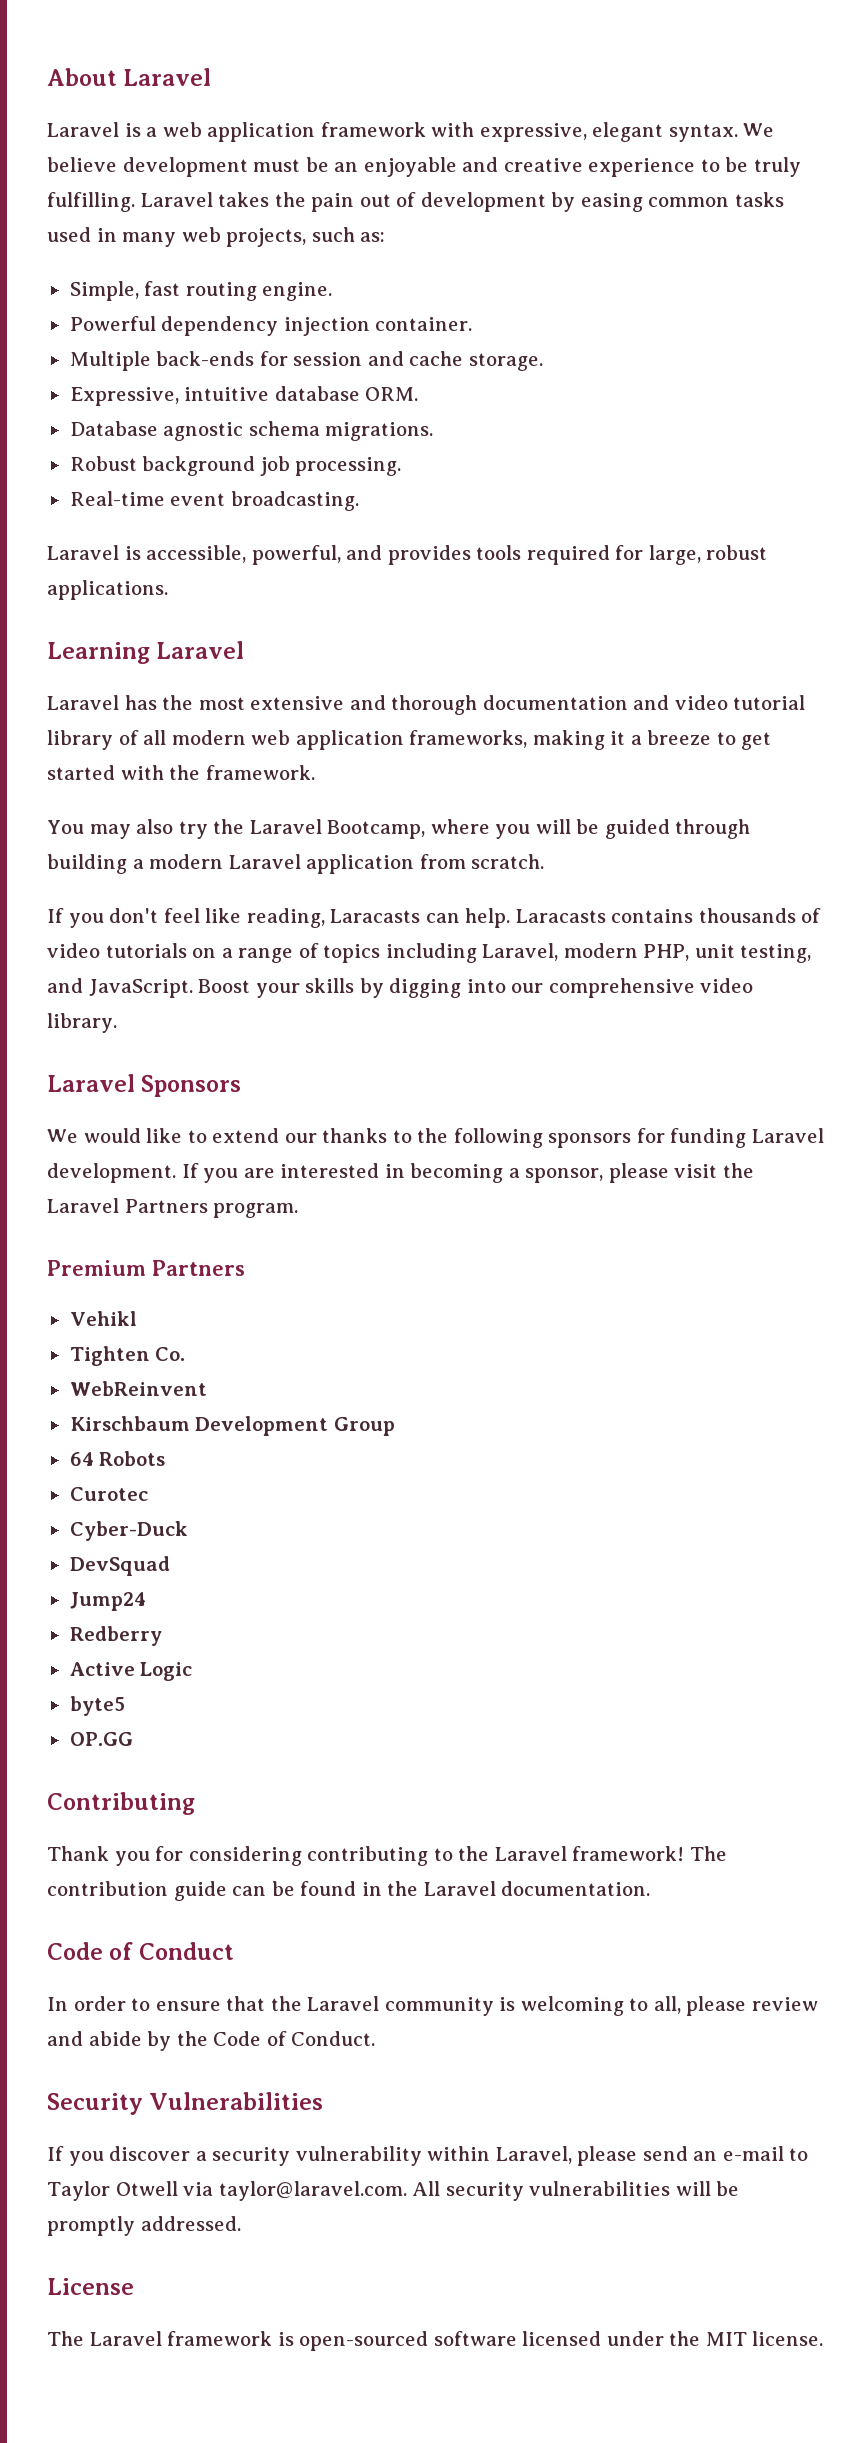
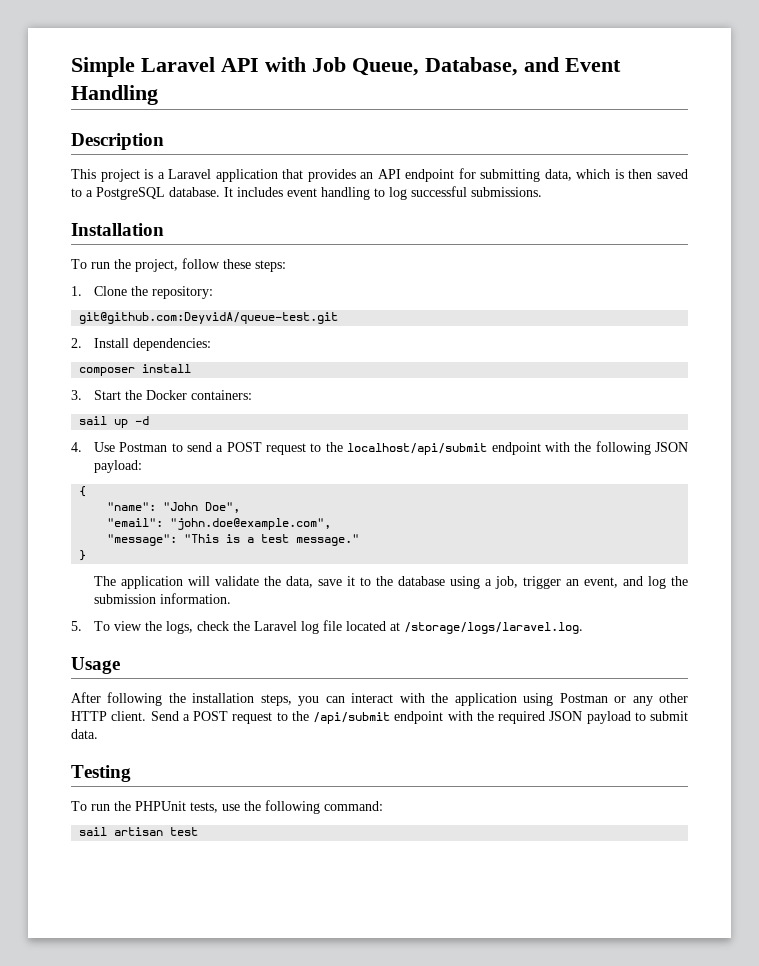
[47,68,212,86] [47,122,775,142] [47,157,801,177] [47,192,784,212] [47,227,386,247] [69,281,333,301] [69,316,473,336] [69,351,543,371] [69,386,419,406] [69,421,434,441] [69,456,402,476] [69,491,359,511] [47,545,768,565] [47,580,168,600] [47,641,245,664] [47,695,806,715] [47,730,772,750] [47,765,315,780] [47,819,751,839] [47,854,545,874] [47,908,822,928] [47,943,812,963] [47,978,754,998] [47,1013,117,1033] [47,1074,242,1097] [47,1128,824,1148] [47,1163,754,1183] [47,1198,299,1218] [47,1260,245,1276] [69,1311,137,1326] [69,1346,186,1366] [69,1381,207,1396] [69,1416,395,1436] [69,1451,166,1466] [69,1487,148,1501] [69,1521,188,1541] [69,1556,170,1576] [69,1592,146,1611] [69,1626,162,1646] [69,1662,193,1681] [69,1696,125,1716] [69,1732,133,1746] [47,1792,195,1815] [47,1846,727,1866] [47,1881,651,1901] [47,1942,234,1960] [47,1996,818,2016] [47,2031,376,2051] [47,2092,324,2115] [47,2146,809,2166] [47,2181,740,2201] [47,2216,241,2236] [47,2278,134,2295] [47,2331,824,2351] About Laravel // Laravel is a web application framework with expressive, elegant syntax. We believe development must be an enjoyable and creative experience to be truly fulfilling. Laravel takes the pain out of development by easing common tasks used in many web projects, such as: // Simple, fast routing engine. // Powerful dependency injection container. // Multiple back-ends for session and cache storage. // Expressive, intuitive database ORM. // Database agnostic schema migrations. // Robust background job processing. // Real-time event broadcasting. // Laravel is accessible, powerful, and provides tools required for large, robust applications. // Learning Laravel // Laravel has the most extensive and thorough documentation and video tutorial library of all modern web application frameworks, making it a breeze to get started with the framework. // You may also try the Laravel Bootcamp, where you will be guided through building a modern Laravel application from scratch. // If you don't feel like reading, Laracasts can help. Laracasts contains thousands of video tutorials on a range of topics including Laravel, modern PHP, unit testing, and JavaScript. Boost your skills by digging into our comprehensive video library. // Laravel Sponsors // We would like to extend our thanks to the following sponsors for funding Laravel development. If you are interested in becoming a sponsor, please visit the Laravel Partners program. // Premium Partners // Vehikl // Tighten Co. // WebReinvent // Kirschbaum Development Group // 64 Robots // Curotec // Cyber-Duck // DevSquad // Jump24 // Redberry // Active Logic // byte5 // OP.GG // Contributing // Thank you for considering contributing to the Laravel framework! The contribution guide can be found in the Laravel documentation. // Code of Conduct // In order to ensure that the Laravel community is welcoming to all, please review and abide by the Code of Conduct. // Security Vulnerabilities // If you discover a security vulnerability within Laravel, please send an e-mail to Taylor Otwell via taylor@laravel.com. All security vulnerabilities will be promptly addressed. // License // The Laravel framework is open-sourced software licensed under the MIT license. -> [71,57,621,77] [71,85,158,105] [71,133,164,150] [71,168,688,182] [71,186,542,200] [71,223,164,236] [71,258,286,272] [71,286,213,299] [79,312,339,324] [71,338,211,351] [79,364,192,376] [71,390,252,400] [79,416,150,428] [71,441,688,455] [93,460,142,473] [79,486,87,497] [107,502,241,513] [107,518,332,530] [107,534,360,546] [79,550,87,561] [93,576,689,589] [93,593,231,604] [71,620,583,634] [71,657,120,674] [71,692,688,706] [71,711,688,724] [71,729,98,739] [71,765,131,782] [71,800,383,814] [79,827,199,836] Simple Laravel API with Job Queue, Database, and Event Handling // Description // This project is a Laravel application that provides an API endpoint for submitting data, which is then saved to a PostgreSQL database. It includes event handling to log successful submissions. // Installation // To run the project, follow these steps: // 1. Clone the repository: // git@github.com:DeyvidA/queue-test.git // 2. Install dependencies: // composer install // 3. Start the Docker containers: // sail up -d // 4. Use Postman to send a POST request to the localhost/api/submit endpoint with the following JSON payload: // { // "name": "John Doe", // "email": "john.doe@example.com", // "message": "This is a test message." // } // The application will validate the data, save it to the database using a job, trigger an event, and log the submission information. // 5. To view the logs, check the Laravel log file located at /storage/logs/laravel.log. // Usage // After following the installation steps, you can interact with the application using Postman or any other HTTP client. Send a POST request to the /api/submit endpoint with the required JSON payload to submit data. // Testing // To run the PHPUnit tests, use the following command: // sail artisan test

